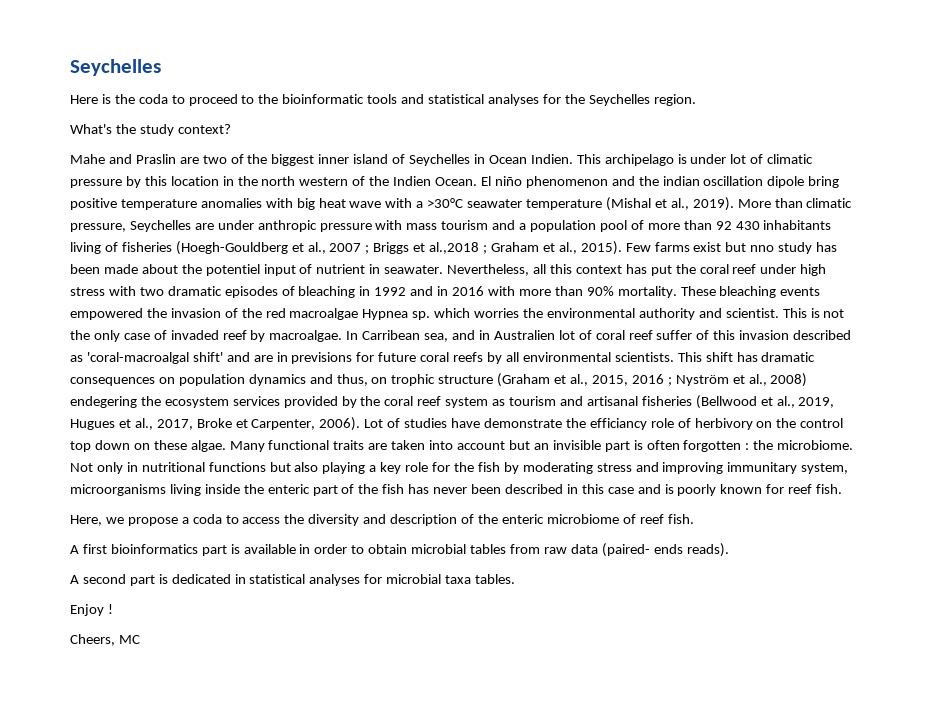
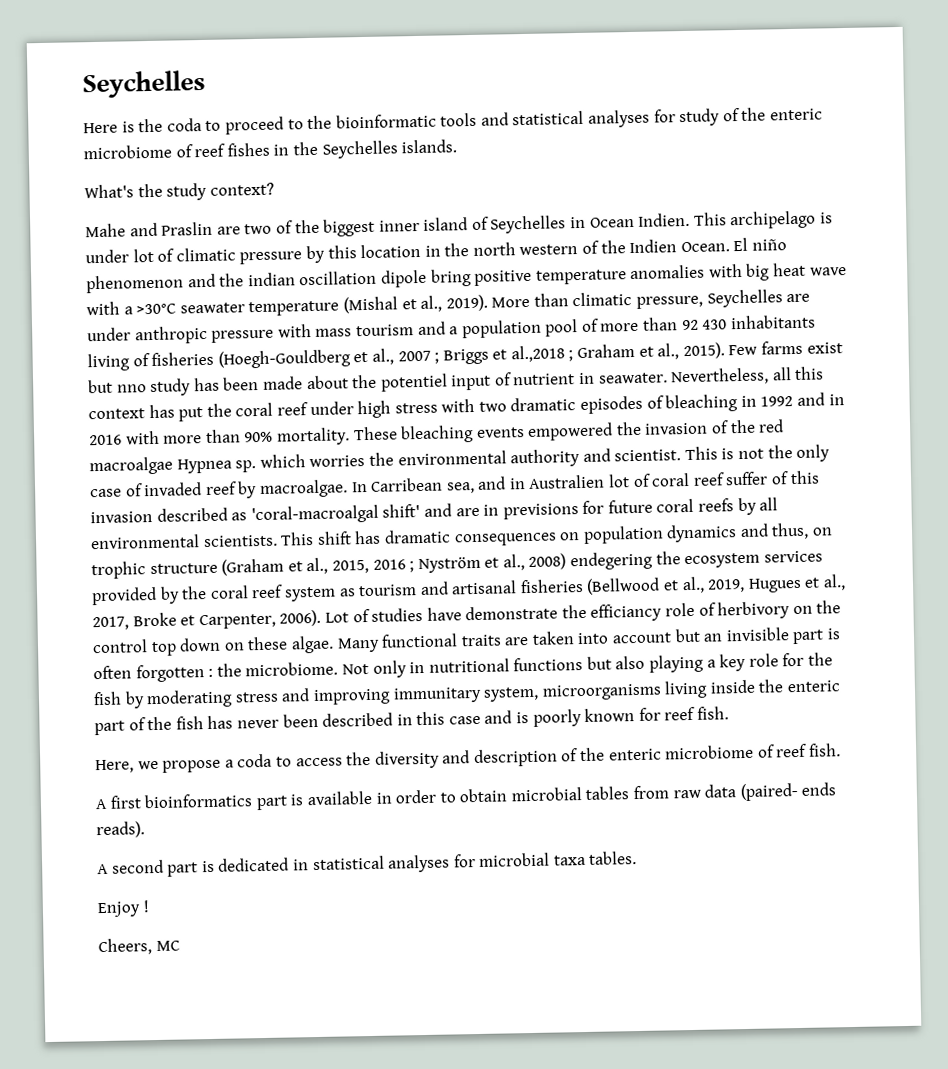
(561, 99) none -> [679,107,824,127] [83,142,290,160] study of the enteric microbiome of reef fishes in
[653,94,696,106] region. -> [401,139,458,154] islands.

